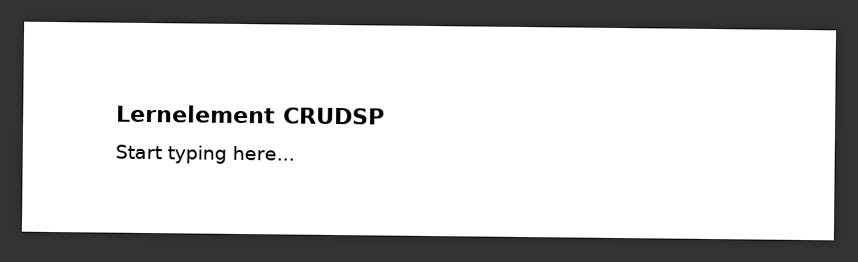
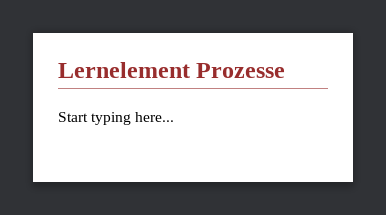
[283,107,385,125] CRUDSP -> [196,63,286,78] Prozesse

